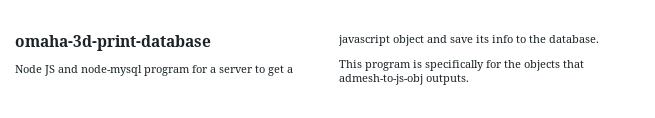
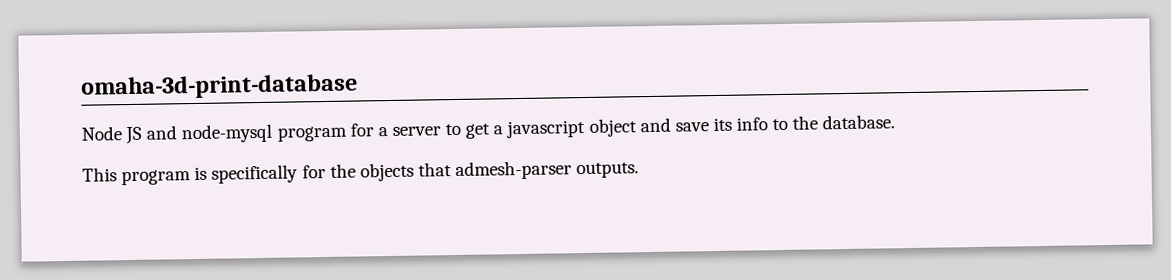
[339,74,423,85] admesh-to-js-obj -> [455,160,573,180] admesh-parser

